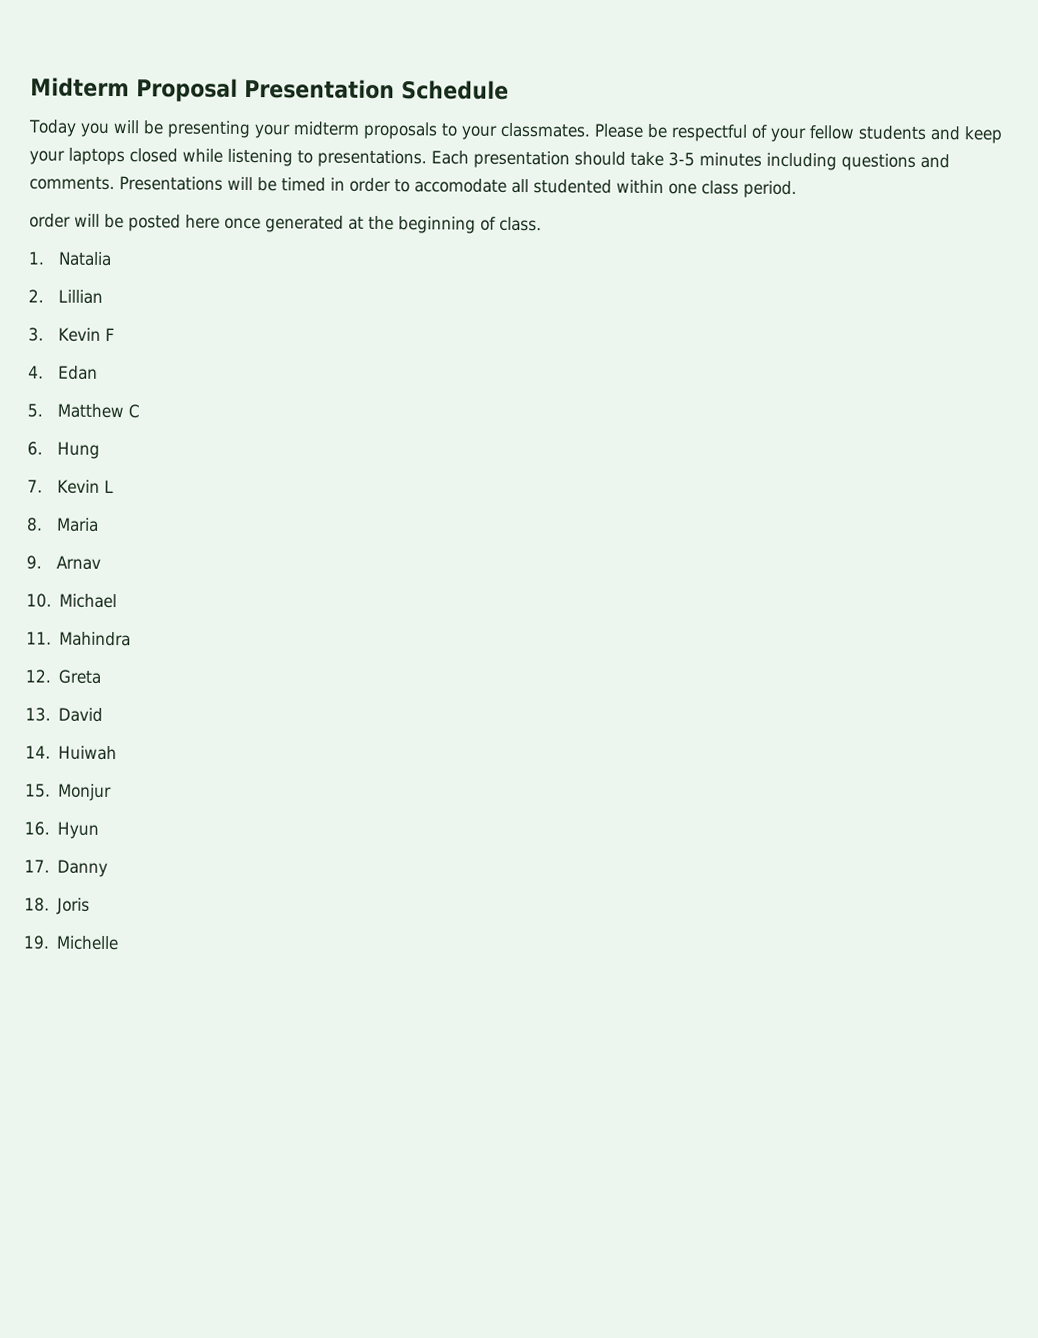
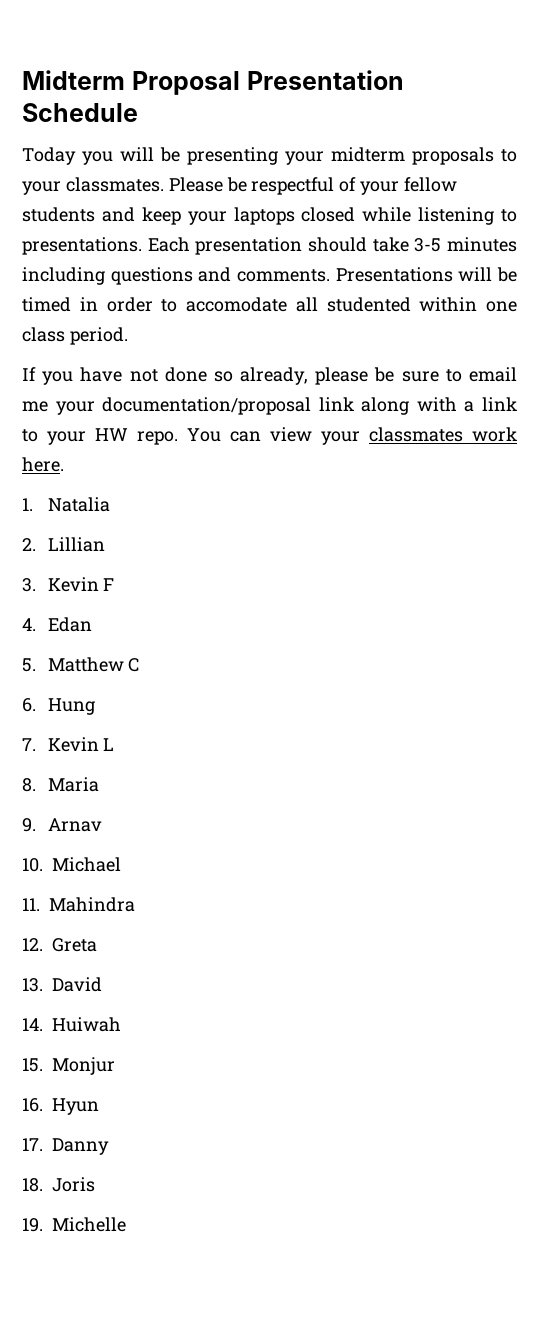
[29,213,542,234] order will be posted here once generated at the beginning of class. -> [22,367,517,385] [22,397,517,415] [22,427,517,445] [22,457,64,472] If you have not done so already, please be sure to email me your documentation/proposal link along with a link to your HW repo. You can view your classmates work here.

